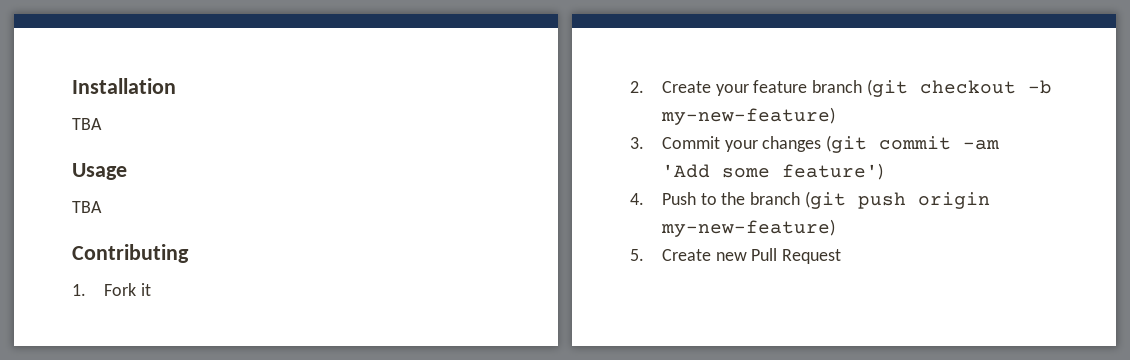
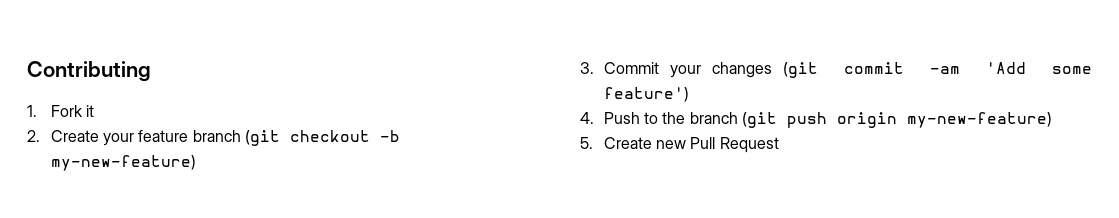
[72,78,176,94] [72,118,102,130] [72,163,127,180] [72,201,102,213] Installation // TBA // Usage // TBA // -> (27, 71) none

